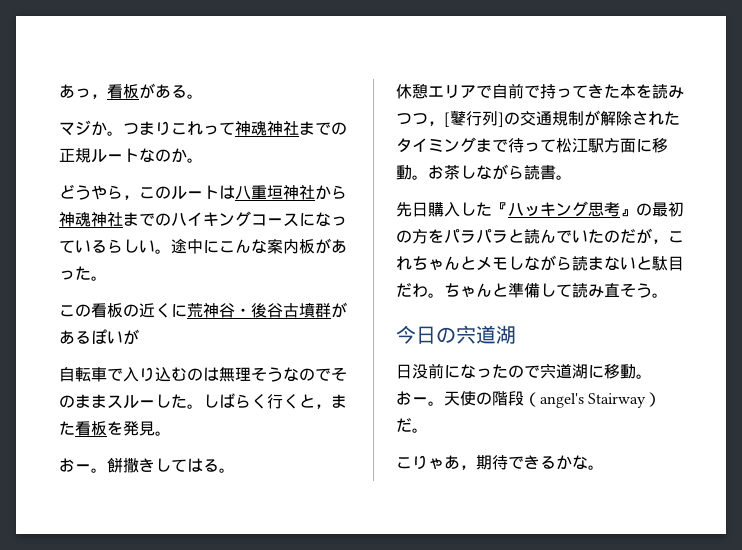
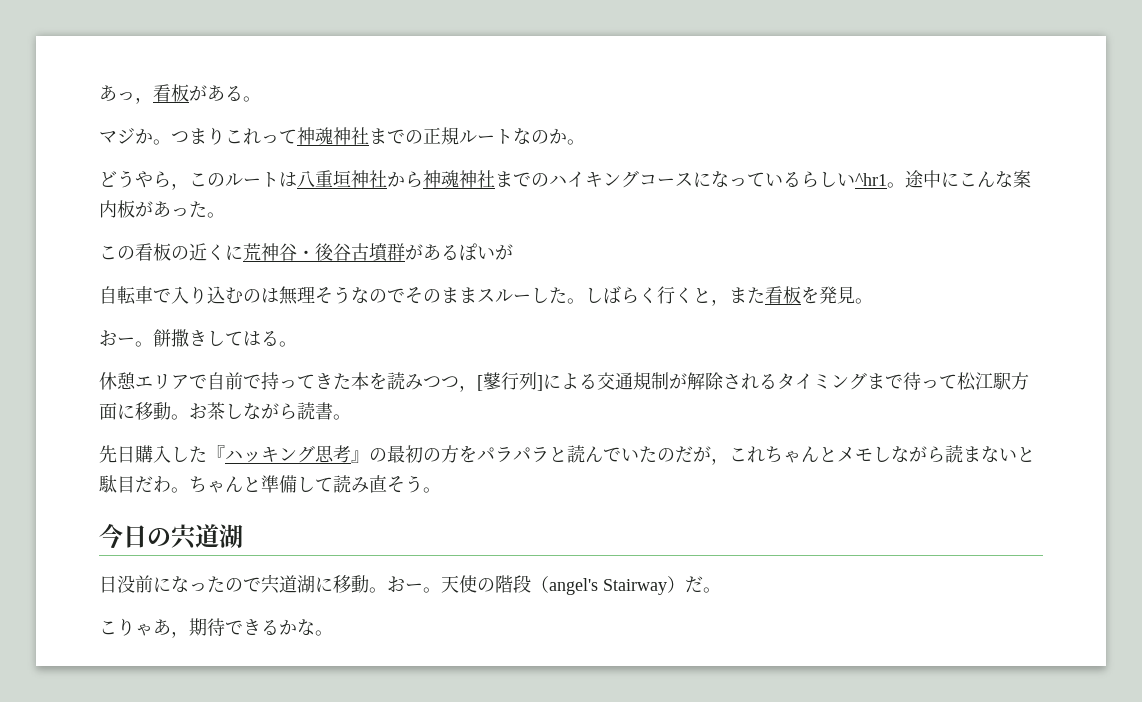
(155, 246) none -> [855,173,887,186] ^hr1
[504,112,520,125] の -> [543,373,597,389] による
[664,111,680,125] た -> [759,374,777,389] る

